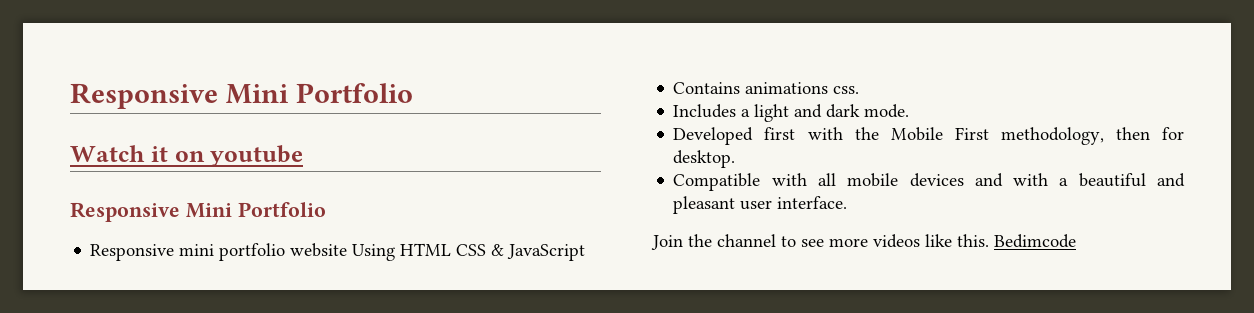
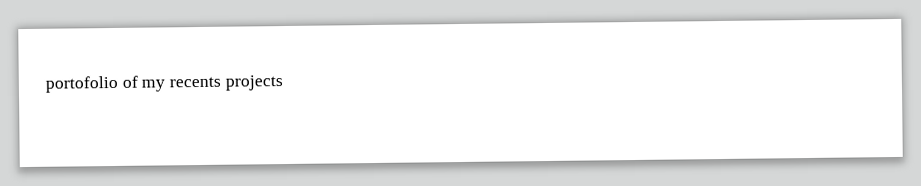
[70,83,413,109] [70,145,304,167] [70,202,326,222] [90,243,586,261] [673,82,860,94] [673,104,910,122] [673,127,1184,145] [673,150,736,168] [673,173,1185,191] [673,196,848,214] [651,234,1076,250] Responsive Mini Portfolio // Watch it on youtube // Responsive Mini Portfolio // Responsive mini portfolio website Using HTML CSS & JavaScript // Contains animations css. // Includes a light and dark mode. // Developed first with the Mobile First methodology, then for desktop. // Compatible with all mobile devices and with a beautiful and pleasant user interface. // Join the channel to see more videos like this. Bedimcode -> [45,75,283,93] portofolio of my recents projects

